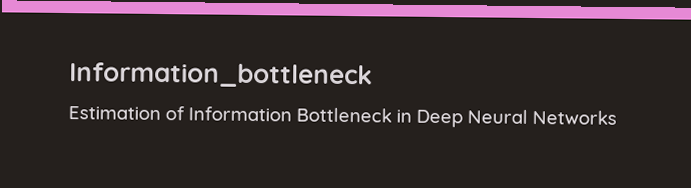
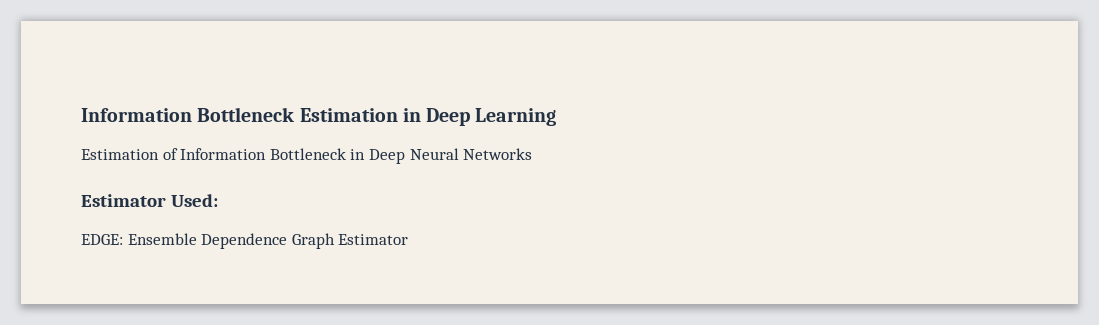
[69,62,373,89] Information_bottleneck -> [81,107,557,126] Information Bottleneck Estimation in Deep Learning
(617, 117) none -> [81,194,218,207] [81,233,409,249] // Estimator Used: // EDGE: Ensemble Dependence Graph Estimator

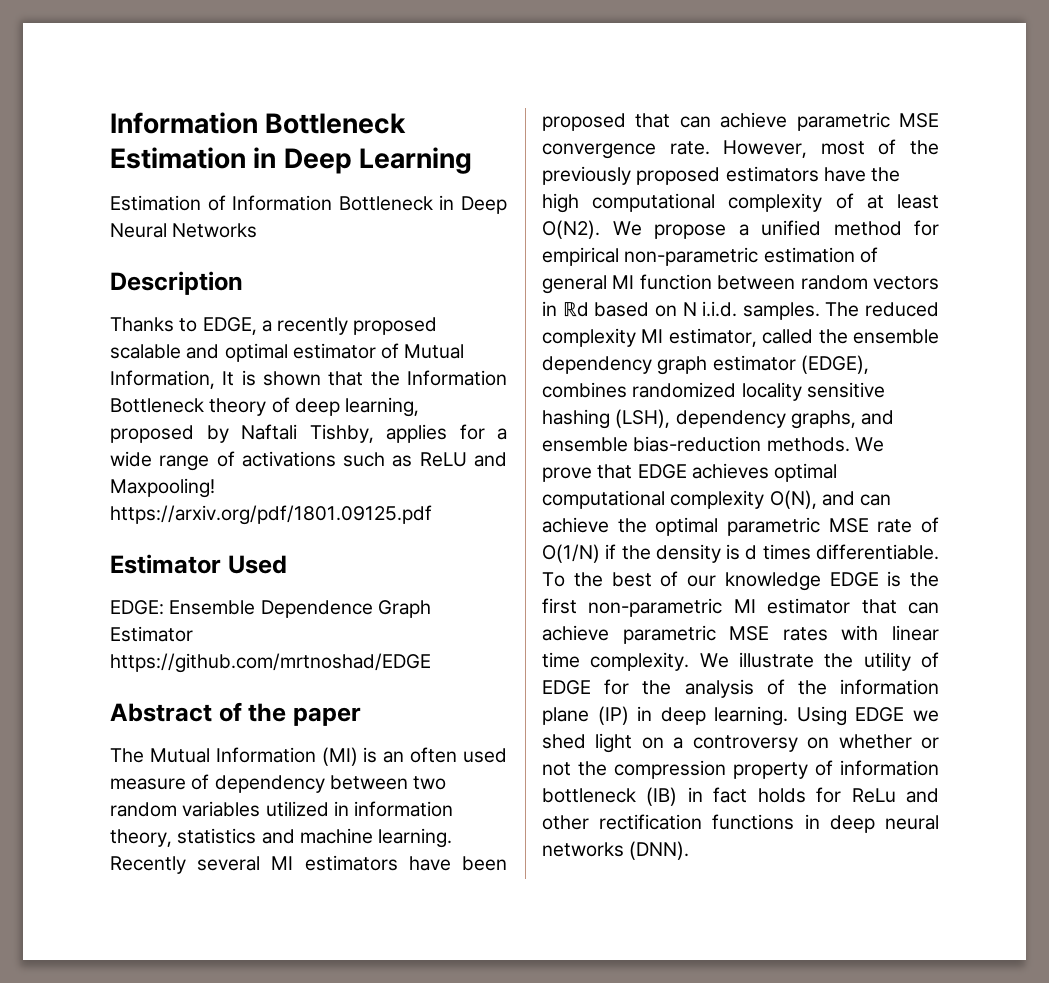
[81,194,218,207] // Estimator Used: -> [110,271,243,295] [110,317,438,335] [110,343,465,362] [110,370,507,389] [110,397,420,417] [110,424,507,443] [110,451,507,471] [110,478,215,498] [110,505,432,525] [110,554,287,574] // Description // Thanks to EDGE, a recently proposed scalable and optimal estimator of Mutual Information, It is shown that the Information Bottleneck theory of deep learning, proposed by Naftali Tishby, applies for a wide range of activations such as ReLU and Maxpooling! https://arxiv.org/pdf/1801.09125.pdf // Estimator Used
(409, 239) none -> [110,653,431,673] [110,702,361,726] [110,747,507,766] [110,774,447,793] [110,801,454,817] [110,828,453,848] [110,855,507,874] [542,112,939,131] [542,139,940,159] [542,166,901,185] [542,193,939,213] [542,220,939,239] [542,247,878,266] [542,274,939,294] [542,301,939,320] [542,328,939,347] [542,355,869,375] [542,382,885,401] [542,409,895,429] [542,436,884,452] [542,463,838,482] [542,490,892,509] [542,517,939,536] [542,544,939,563] [542,571,939,591] [542,598,939,617] [542,625,939,644] [542,652,939,671] [542,679,939,698] [542,706,939,726] [542,733,939,753] [542,760,939,779] [542,787,939,806] [542,814,939,833] [542,841,690,860] https://github.com/mrtnoshad/EDGE // Abstract of the paper // The Mutual Information (MI) is an often used measure of dependency between two random variables utilized in information theory, statistics and machine learning. Recently several MI estimators have been proposed that can achieve parametric MSE convergence rate. However, most of the previously proposed estimators have the high computational complexity of at least O(N2). We propose a unified method for empirical non-parametric estimation of general MI function between random vectors in ℝd based on N i.i.d. samples. The reduced complexity MI estimator, called the ensemble dependency graph estimator (EDGE), combines randomized locality sensitive hashing (LSH), dependency graphs, and ensemble bias-reduction methods. We prove that EDGE achieves optimal computational complexity O(N), and can achieve the optimal parametric MSE rate of O(1/N) if the density is d times differentiable. To the best of our knowledge EDGE is the first non-parametric MI estimator that can achieve parametric MSE rates with linear time complexity. We illustrate the utility of EDGE for the analysis of the information plane (IP) in deep learning. Using EDGE we shed light on a controversy on whether or not the compression property of information bottleneck (IB) in fact holds for ReLu and other rectification functions in deep neural networks (DNN).

